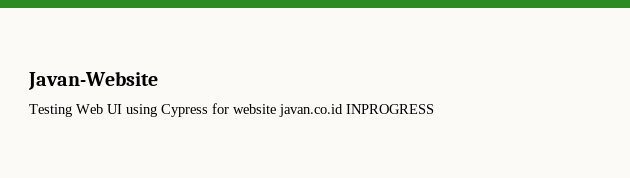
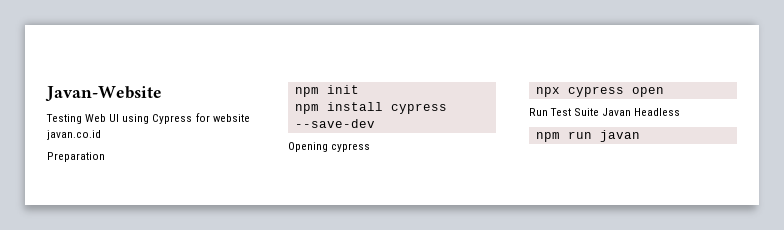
[346,104,434,114] INPROGRESS -> [47,152,105,162] [294,85,359,97] [294,102,447,114] [294,119,375,128] [288,142,371,152] [535,86,664,97] [529,108,681,116] [535,130,640,142] // Preparation // npm init // npm install cypress --save-dev // Opening cypress // npx cypress open // Run Test Suite Javan Headless // npm run javan

